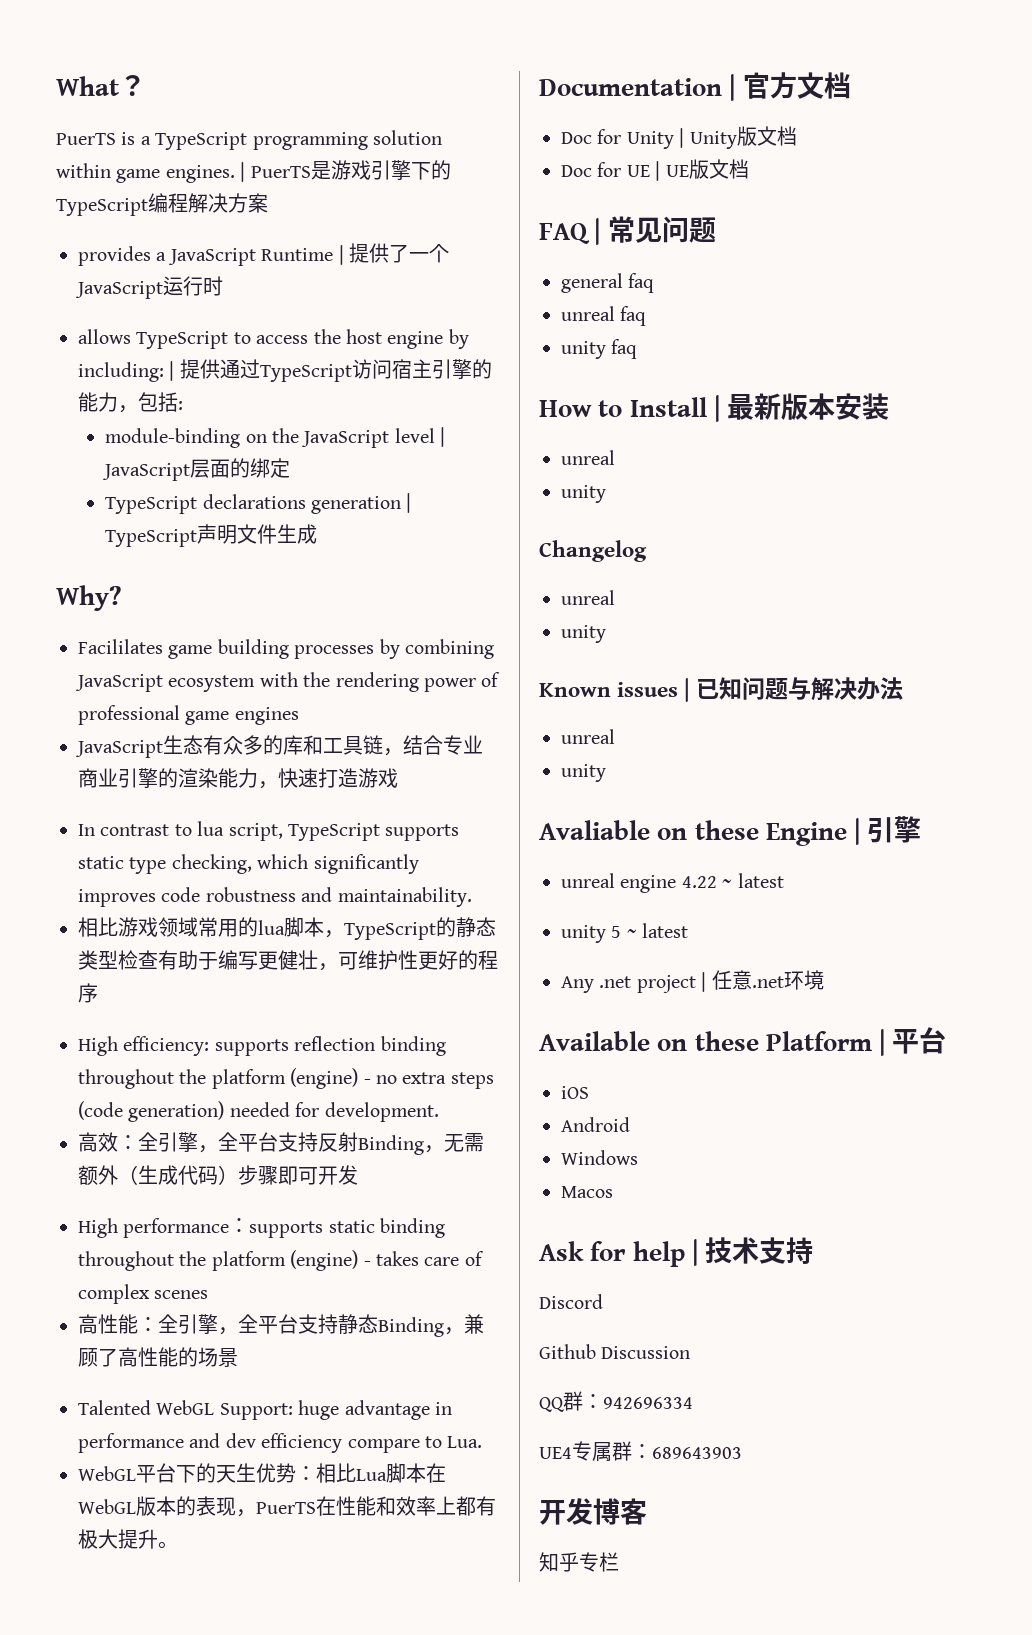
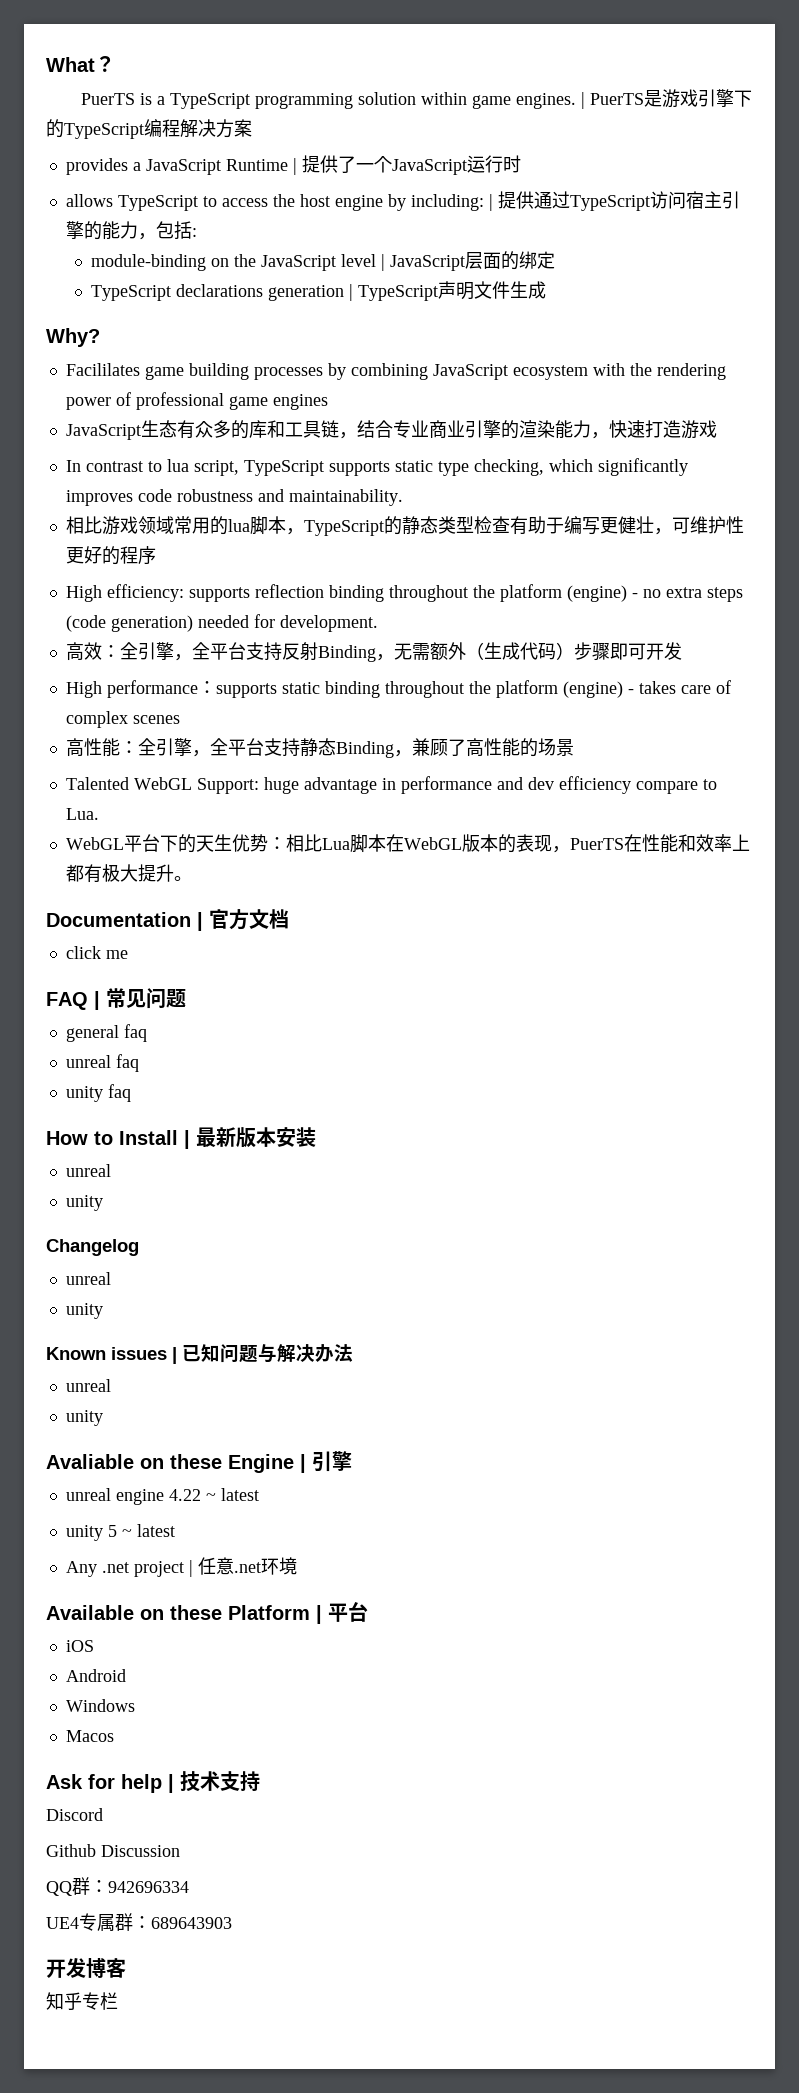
[561,126,797,149] [561,159,749,181] Doc for Unity | Unity版文档 // Doc for UE | UE版文档 -> [65,946,128,959] click me

